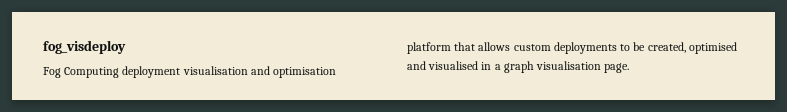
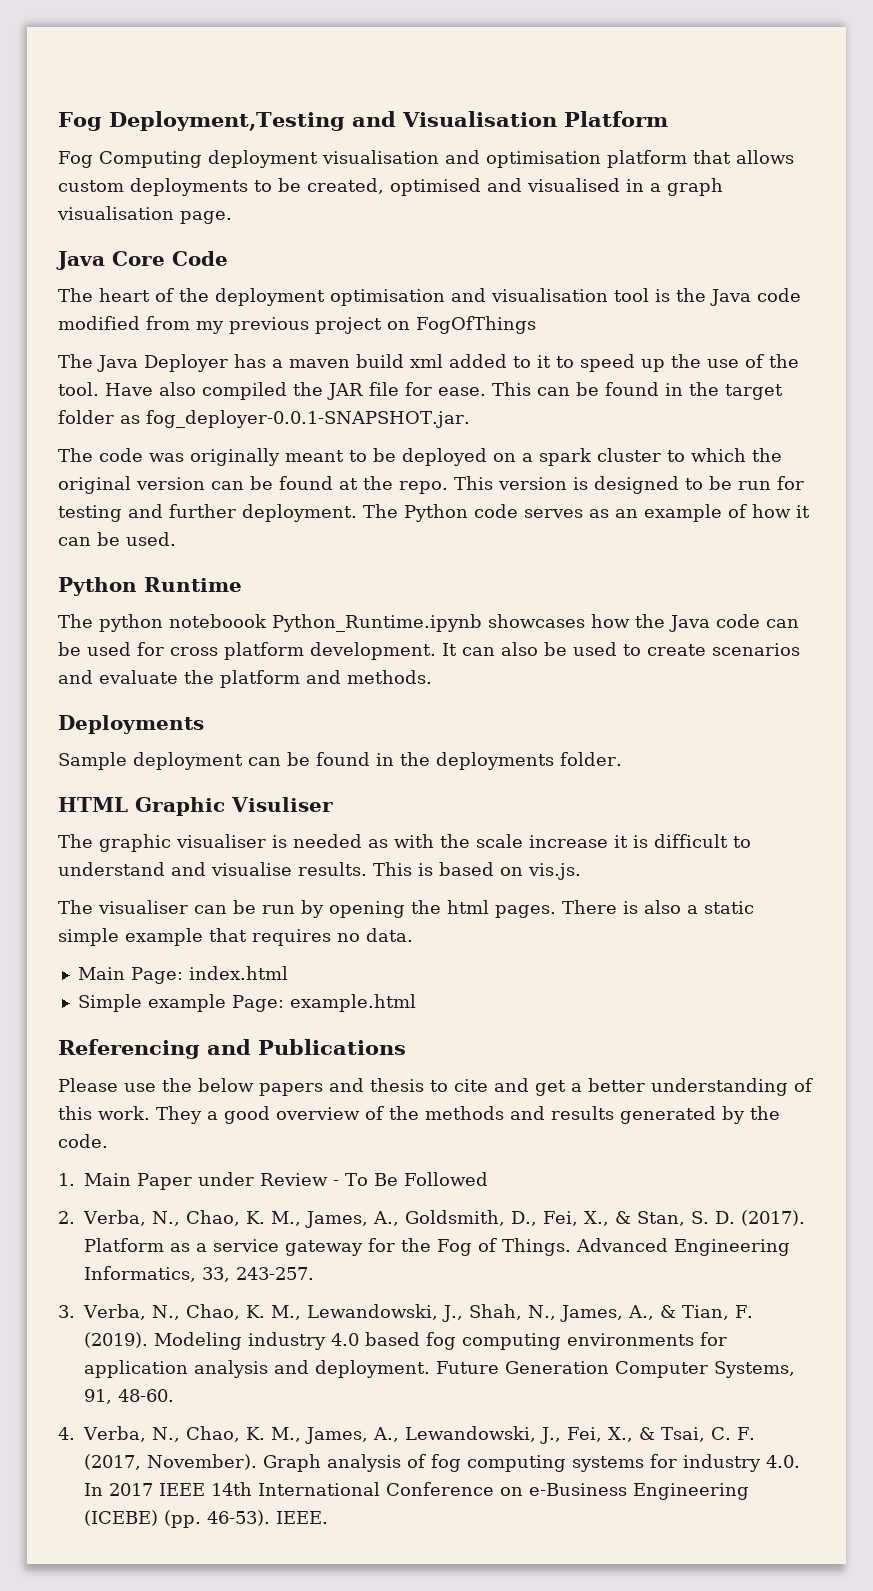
[43,40,126,54] fog_visdeploy -> [58,111,668,131] Fog Deployment,Testing and Visualisation Platform
(630, 68) none -> [56,251,228,270] [58,288,801,306] [58,316,536,334] [58,354,799,372] [58,382,783,400] [58,410,470,428] [58,448,782,466] [58,476,804,494] [58,504,810,522] [58,532,176,546] [58,577,242,596] [58,614,799,632] [58,642,800,660] [58,670,432,688] [58,715,204,734] [58,752,622,770] [58,797,333,816] [58,834,751,852] [58,862,581,880] [58,900,754,918] [58,928,413,946] [77,966,288,984] [77,994,416,1012] [58,1039,406,1059] [58,1078,813,1096] [58,1106,780,1124] [58,1134,108,1148] [58,1172,488,1190] [58,1210,805,1228] [84,1238,790,1256] [84,1266,314,1282] [58,1304,753,1322] [84,1332,727,1350] [84,1360,795,1378] [84,1389,174,1404] [58,1426,755,1444] [84,1454,800,1472] [84,1482,749,1500] [84,1510,328,1528] // Java Core Code // The heart of the deployment optimisation and visualisation tool is the Java code modified from my previous project on FogOfThings // The Java Deployer has a maven build xml added to it to speed up the use of the tool. Have also compiled the JAR file for ease. This can be found in the target folder as fog_deployer-0.0.1-SNAPSHOT.jar. // The code was originally meant to be deployed on a spark cluster to which the original version can be found at the repo. This version is designed to be run for testing and further deployment. The Python code serves as an example of how it can be used. // Python Runtime // The python noteboook Python_Runtime.ipynb showcases how the Java code can be used for cross platform development. It can also be used to create scenarios and evaluate the platform and methods. // Deployments // Sample deployment can be found in the deployments folder. // HTML Graphic Visuliser // The graphic visualiser is needed as with the scale increase it is difficult to understand and visualise results. This is based on vis.js. // The visualiser can be run by opening the html pages. There is also a static simple example that requires no data. // Main Page: index.html // Simple example Page: example.html // Referencing and Publications // Please use the below papers and thesis to cite and get a better understanding of this work. They a good overview of the methods and results generated by the code. // 1. Main Paper under Review - To Be Followed // 2. Verba, N., Chao, K. M., James, A., Goldsmith, D., Fei, X., & Stan, S. D. (2017). Platform as a service gateway for the Fog of Things. Advanced Engineering Informatics, 33, 243-257. // 3. Verba, N., Chao, K. M., Lewandowski, J., Shah, N., James, A., & Tian, F. (2019). Modeling industry 4.0 based fog computing environments for application analysis and deployment. Future Generation Computer Systems, 91, 48-60. // 4. Verba, N., Chao, K. M., James, A., Lewandowski, J., Fei, X., & Tsai, C. F. (2017, November). Graph analysis of fog computing systems for industry 4.0. In 2017 IEEE 14th International Conference on e-Business Engineering (ICEBE) (pp. 46-53). IEEE.

